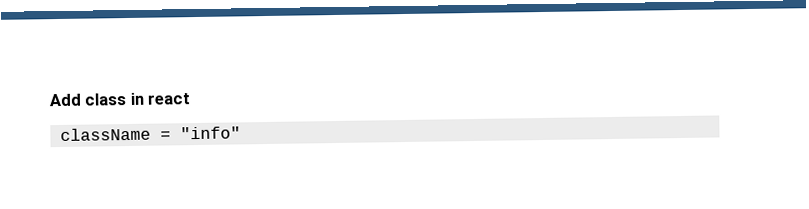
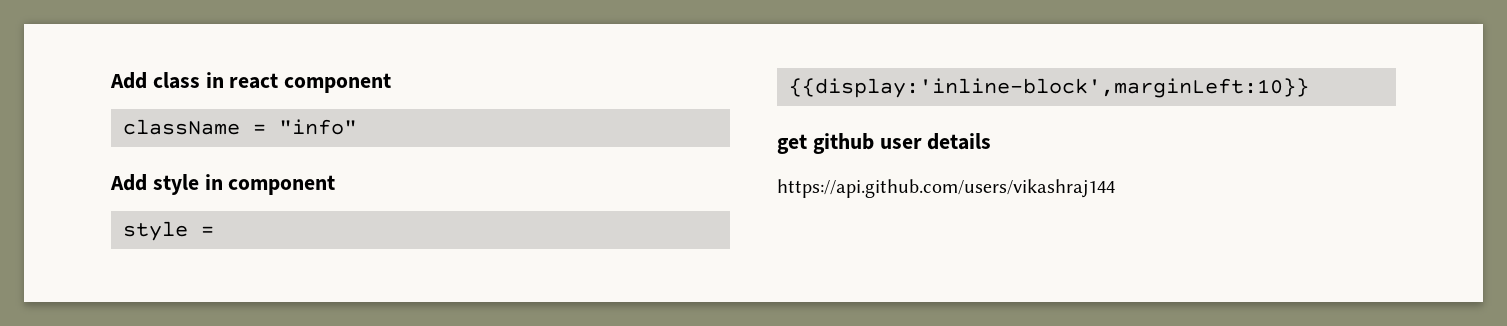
(191, 99) none -> [284,73,392,93] component
(242, 133) none -> [110,174,336,195] [123,221,214,241] [789,78,1309,98] [777,133,992,154] [777,179,1115,198] // Add style in component // style = {{display:'inline-block',marginLeft:10}} // get github user details // https://api.github.com/users/vikashraj144

